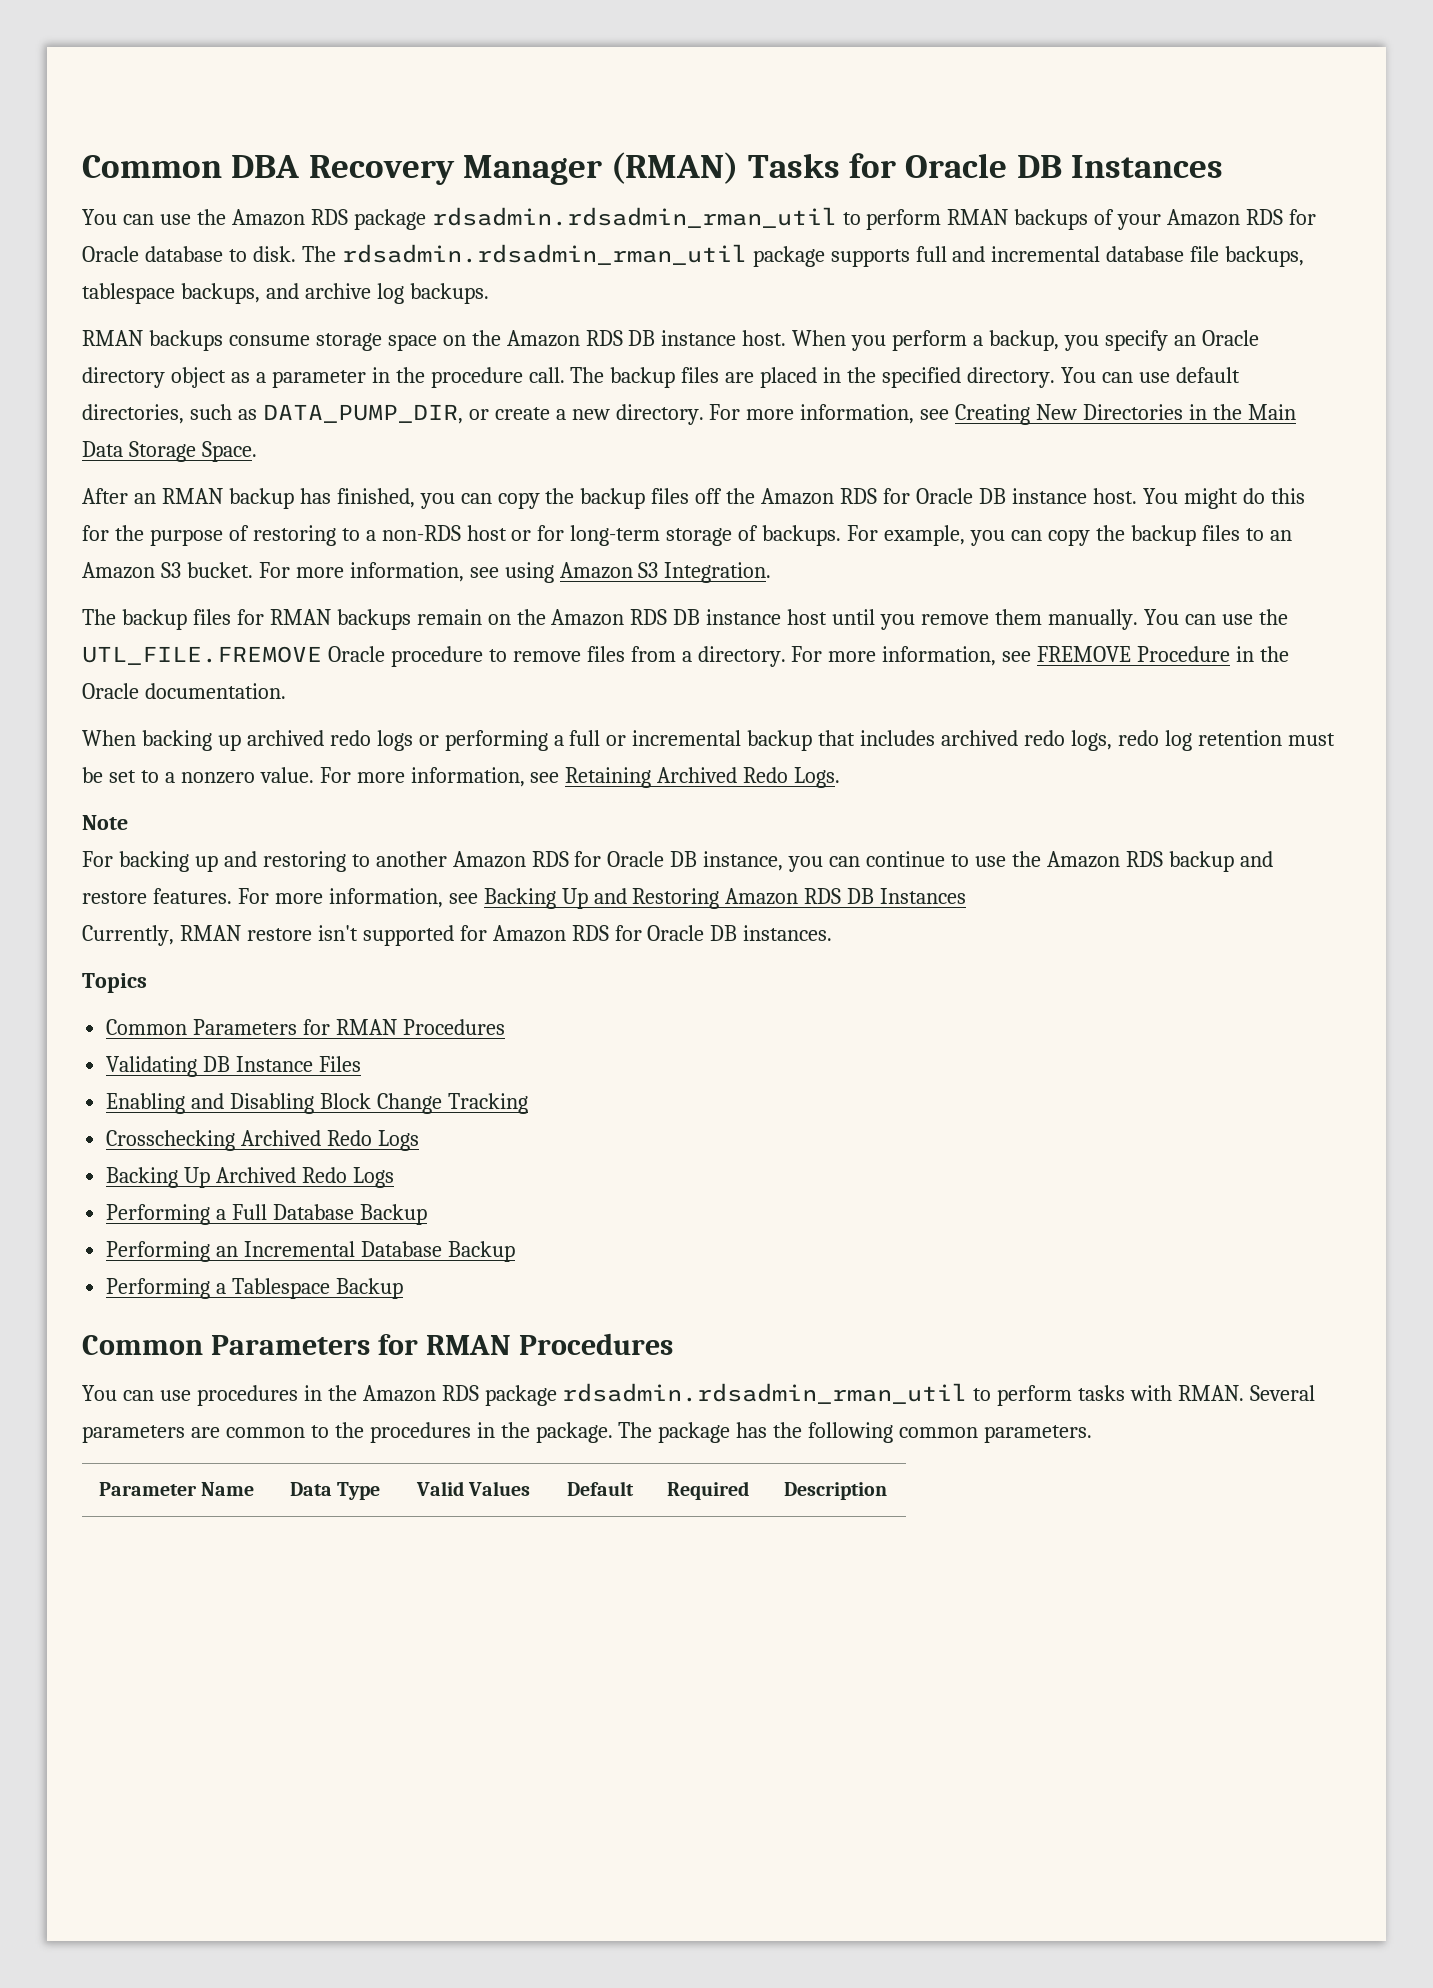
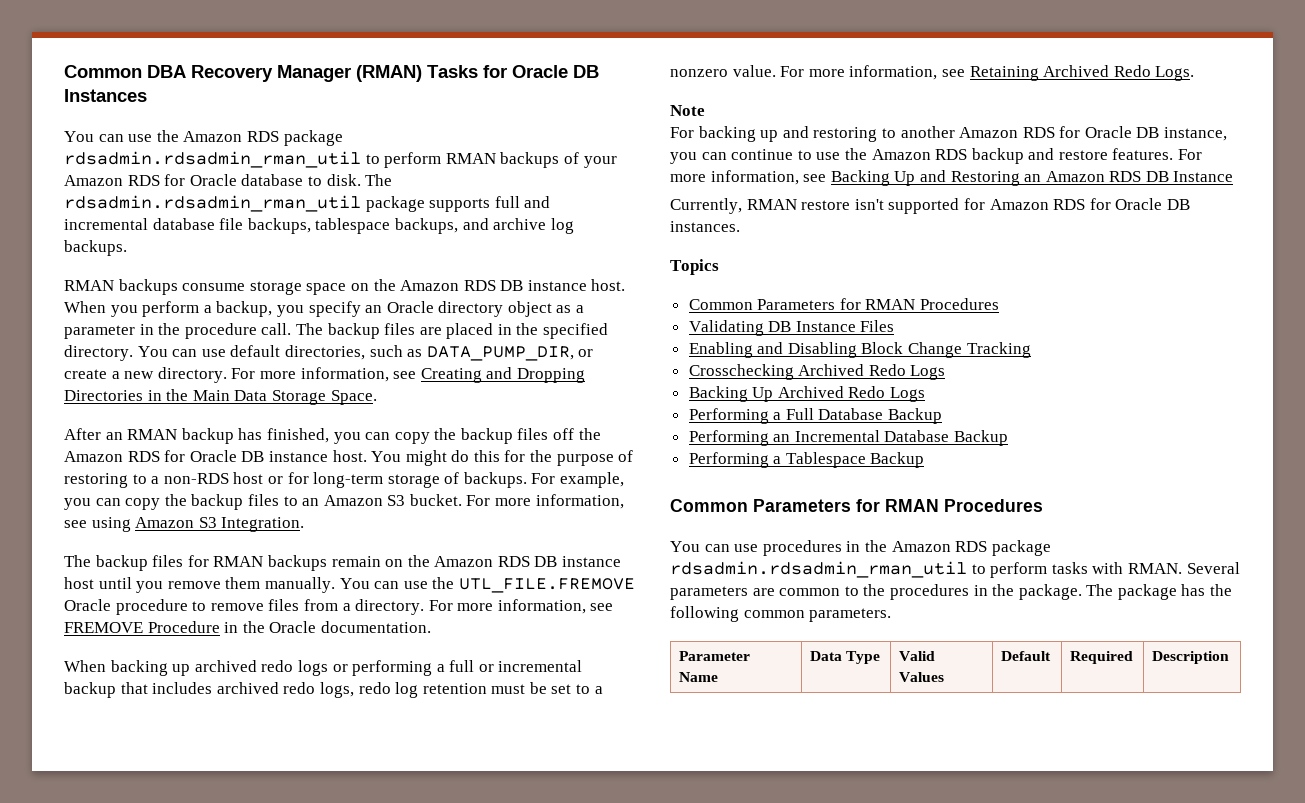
[1036,404,1078,420] New -> [486,367,585,383] and Dropping
[725,888,967,905] Amazon RDS DB Instances -> [1024,171,1234,182] an Amazon RDS DB Instance

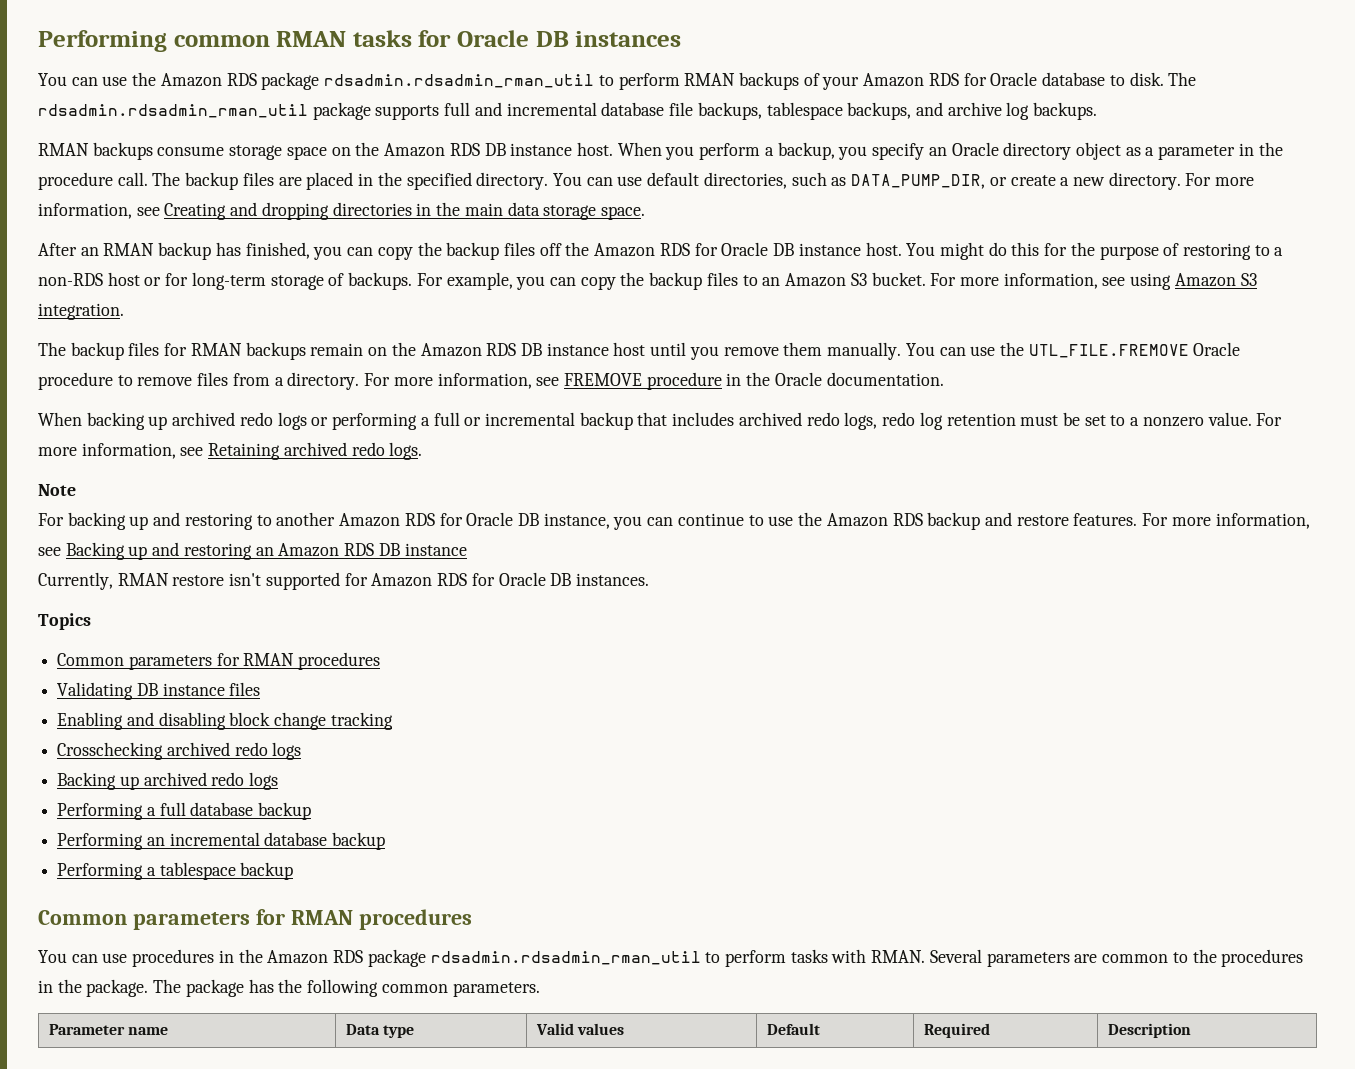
[64,65,599,82] [64,89,147,102] Common DBA Recovery Manager (RMAN) Tasks for Oracle DB Instances -> [38,30,682,52] Performing common RMAN tasks for Oracle DB instances
[516,368,585,383] [64,389,377,405] Dropping Directories in the Main Data Storage Space. -> [261,202,645,220] dropping directories in the main data storage space.
[221,517,305,532] Integration. -> [38,303,124,320] integration.
[147,621,220,633] Procedure -> [646,372,722,390] procedure
[1043,65,1195,81] Archived Redo Logs. -> [283,442,423,460] archived redo logs.
[894,170,1020,186] Up and Restoring -> [128,542,252,560] up and restoring
[1173,171,1234,182] Instance -> [404,543,467,556] instance
[757,298,1000,310] Parameters for RMAN Procedures -> [128,652,381,670] parameters for RMAN procedures
[795,320,895,332] Instance Files -> [162,682,261,696] instance files
[787,342,1031,358] [688,364,946,380] [688,386,926,402] [688,408,943,424] Disabling Block Change Tracking // Crosschecking Archived Redo Logs // Backing Up Archived Redo Logs // Performing a Full Database Backup -> [158,712,393,730] [57,742,302,760] [57,772,279,790] [57,802,312,820] disabling block change tracking // Crosschecking archived redo logs // Backing up archived redo logs // Performing a full database backup
[794,430,1009,446] [688,452,925,468] [670,499,1043,512] Incremental Database Backup // Performing a Tablespace Backup // Common Parameters for RMAN Procedures -> [169,832,386,850] [57,862,294,880] [38,909,472,930] incremental database backup // Performing a tablespace backup // Common parameters for RMAN procedures
[679,672,719,682] [810,651,881,664] Name | Data Type -> [127,1027,168,1035] [345,1024,414,1038] name | Data type
[899,672,945,682] Values -> [576,1023,624,1035] values

